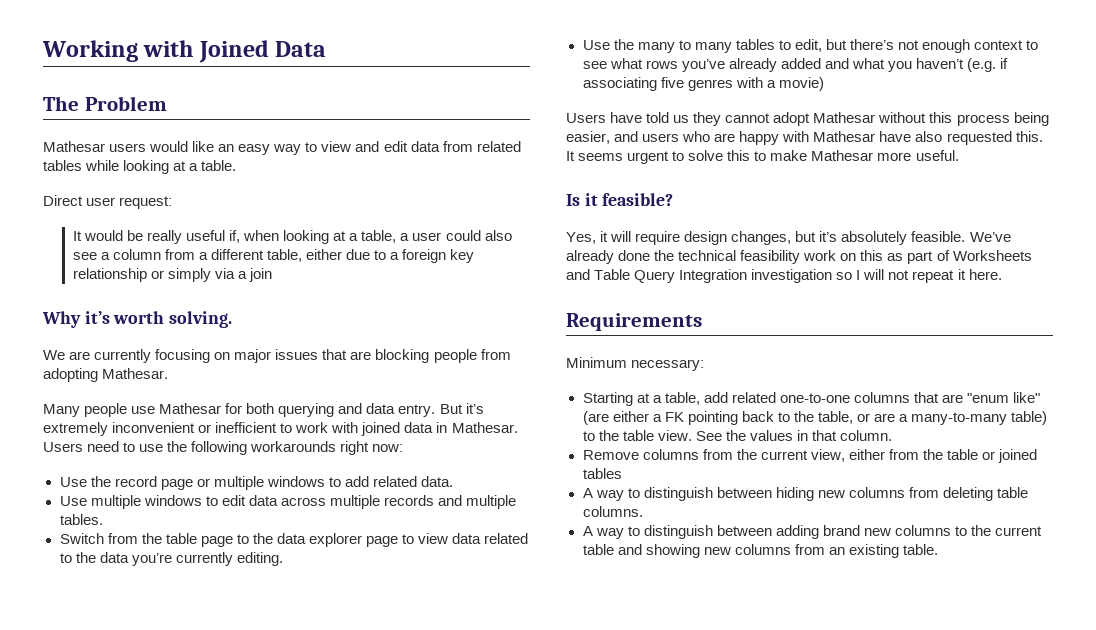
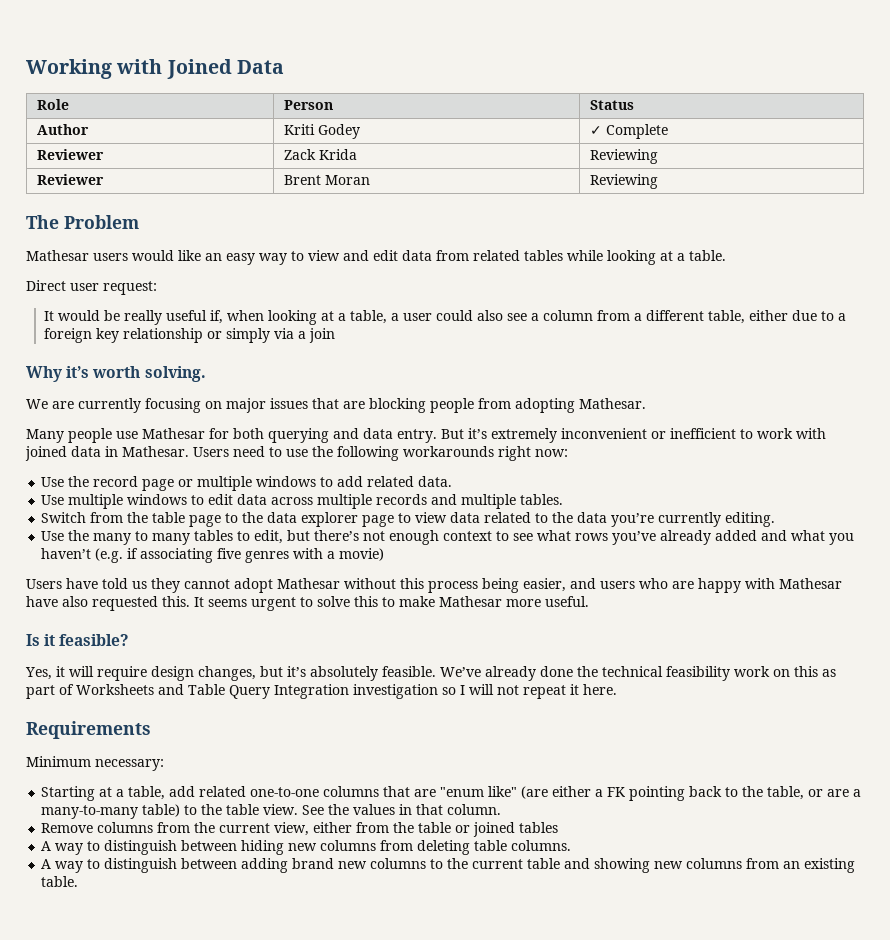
(327, 49) none -> [36,99,69,110] [283,100,333,110] [589,100,634,110] [36,124,89,135] [283,124,360,139] [589,124,668,139] [36,149,104,160] [283,149,357,160] [589,149,658,164] [36,174,104,185] [283,175,370,185] [589,174,658,189] // Role | Person | Status // Author | Kriti Godey | ✓ Complete // Reviewer | Zack Krida | Reviewing // Reviewer | Brent Moran | Reviewing

